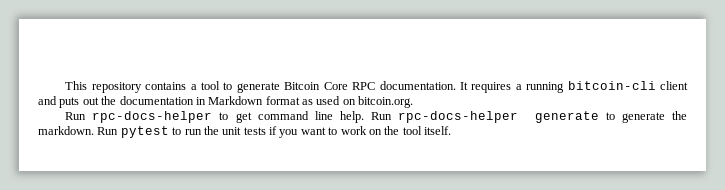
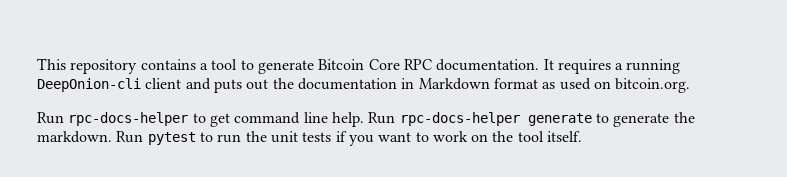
[567,81,656,90] bitcoin-cli -> [37,78,141,92] DeepOnion-cli

